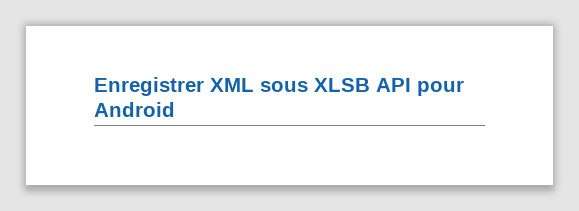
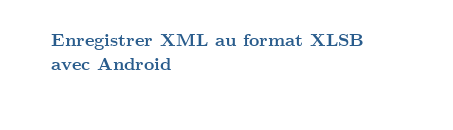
[260,78,464,96] sous XLSB API pour -> [215,34,364,46] [51,62,90,71] au format XLSB avec

